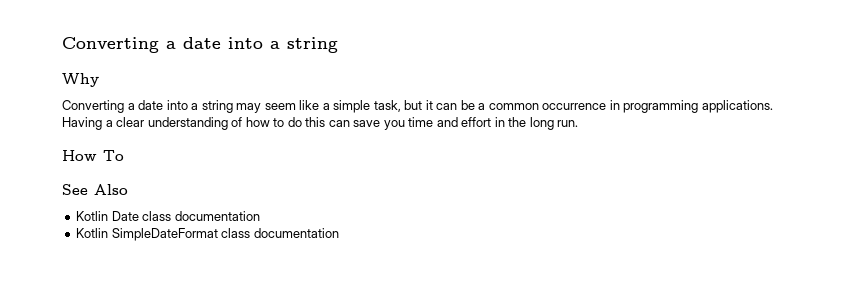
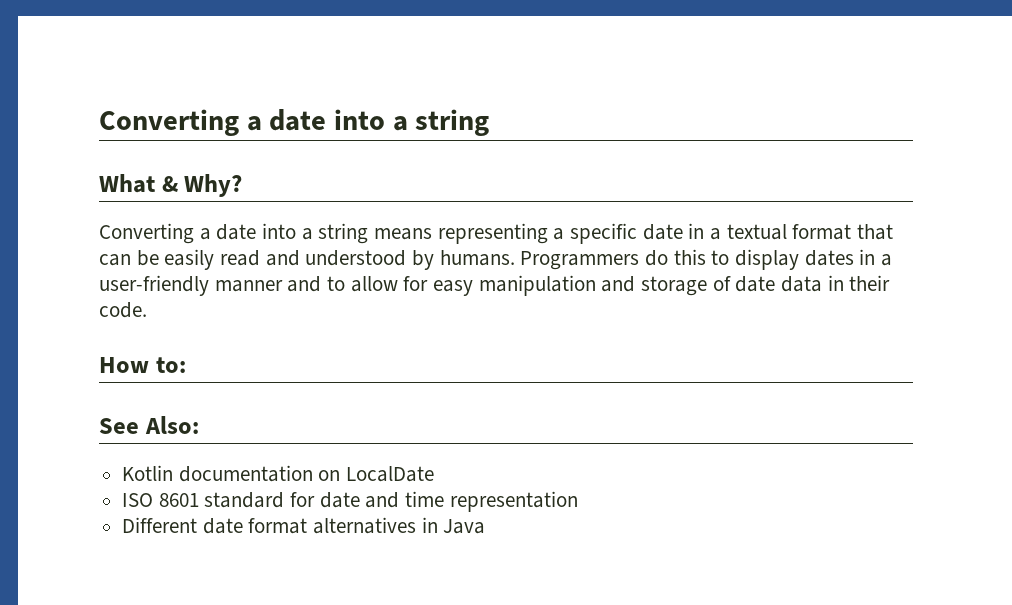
[62,73,99,87] [62,100,773,113] [62,117,579,130] Why // Converting a date into a string may seem like a simple task, but it can be a common occurrence in programming applications. Having a clear understanding of how to do this can save you time and effort in the long run. -> [99,174,243,197] [99,223,894,244] [99,249,893,270] [99,275,891,296] [99,302,147,318] What & Why? // Converting a date into a string means representing a specific date in a textual format that can be easily read and understood by humans. Programmers do this to display dates in a user-friendly manner and to allow for easy manipulation and storage of date data in their code.
[103,150,124,161] To -> [155,357,186,373] to:
[94,184,128,195] [76,211,260,221] [76,228,339,241] Also // Kotlin Date class documentation // Kotlin SimpleDateFormat class documentation -> [144,416,199,434] [122,465,435,482] [122,491,578,512] [122,517,486,534] Also: // Kotlin documentation on LocalDate // ISO 8601 standard for date and time representation // Different date format alternatives in Java

